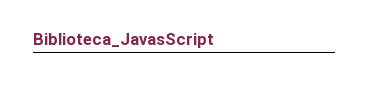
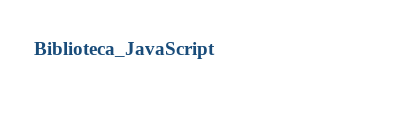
[33,33,214,48] Biblioteca_JavasScript -> [34,42,215,59] Biblioteca_JavaScript

